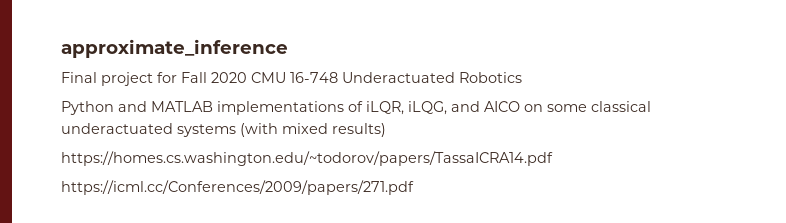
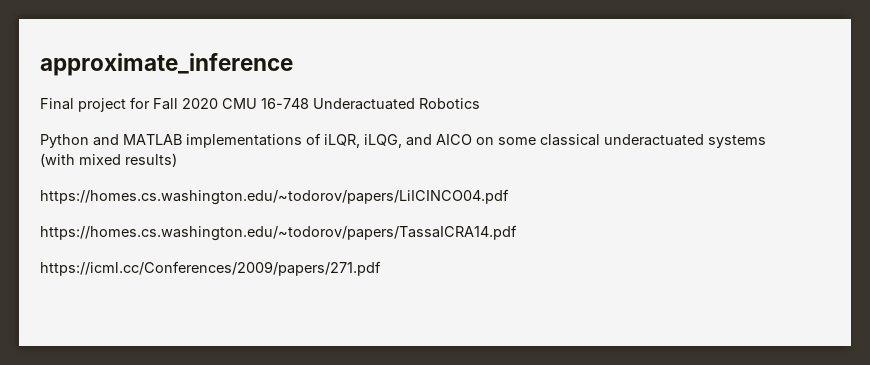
(386, 130) none -> [40,189,509,205] // https://homes.cs.washington.edu/~todorov/papers/LiICINCO04.pdf

